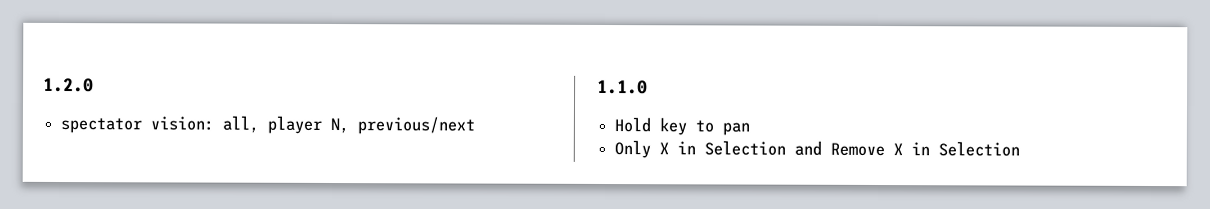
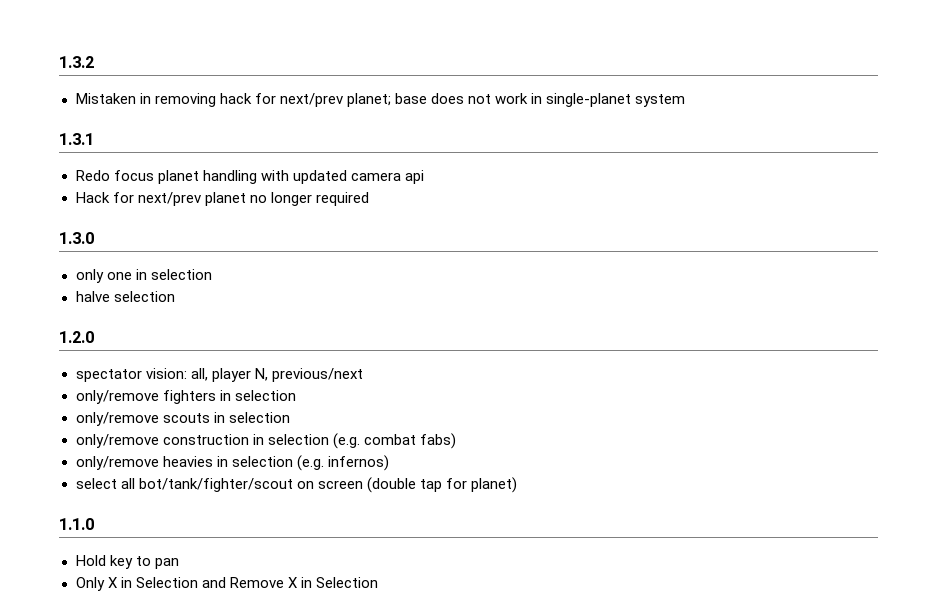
(43, 85) none -> [59,56,94,68] [75,93,686,107] [59,133,94,145] [75,170,424,184] [75,192,369,206] [59,232,94,244] [75,269,212,283] [75,291,175,302] 1.3.2 // Mistaken in removing hack for next/prev planet; base does not work in single-planet system // 1.3.1 // Redo focus planet handling with updated camera api // Hack for next/prev planet no longer required // 1.3.0 // only one in selection // halve selection //
(476, 125) none -> [75,390,296,404] [75,412,290,426] [75,433,456,449] [75,455,389,471] [75,477,517,493] // only/remove fighters in selection // only/remove scouts in selection // only/remove construction in selection (e.g. combat fabs) // only/remove heavies in selection (e.g. infernos) // select all bot/tank/fighter/scout on screen (double tap for planet)

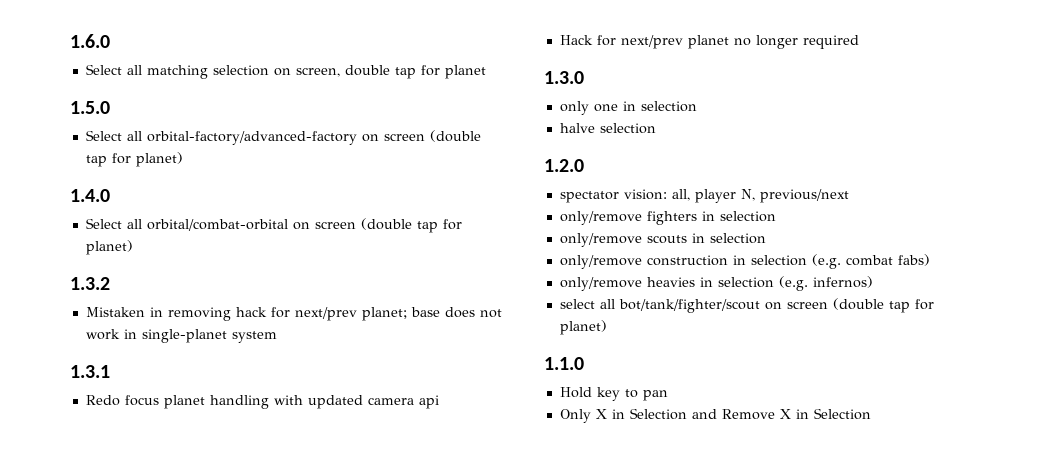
(59, 62) none -> [70,34,110,48] [85,64,486,79] [70,101,110,114] [85,130,481,145] [85,152,183,167] [70,189,110,202] [85,218,462,233] [85,240,133,255] 1.6.0 // Select all matching selection on screen, double tap for planet // 1.5.0 // Select all orbital-factory/advanced-factory on screen (double tap for planet) // 1.4.0 // Select all orbital/combat-orbital on screen (double tap for planet) //

